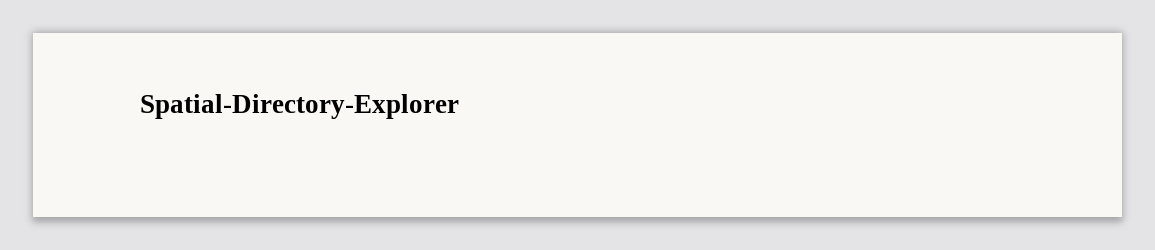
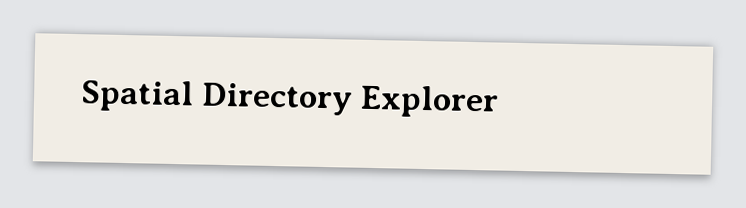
[140,94,459,119] Spatial-Directory-Explorer -> [80,79,500,119] Spatial Directory Explorer

